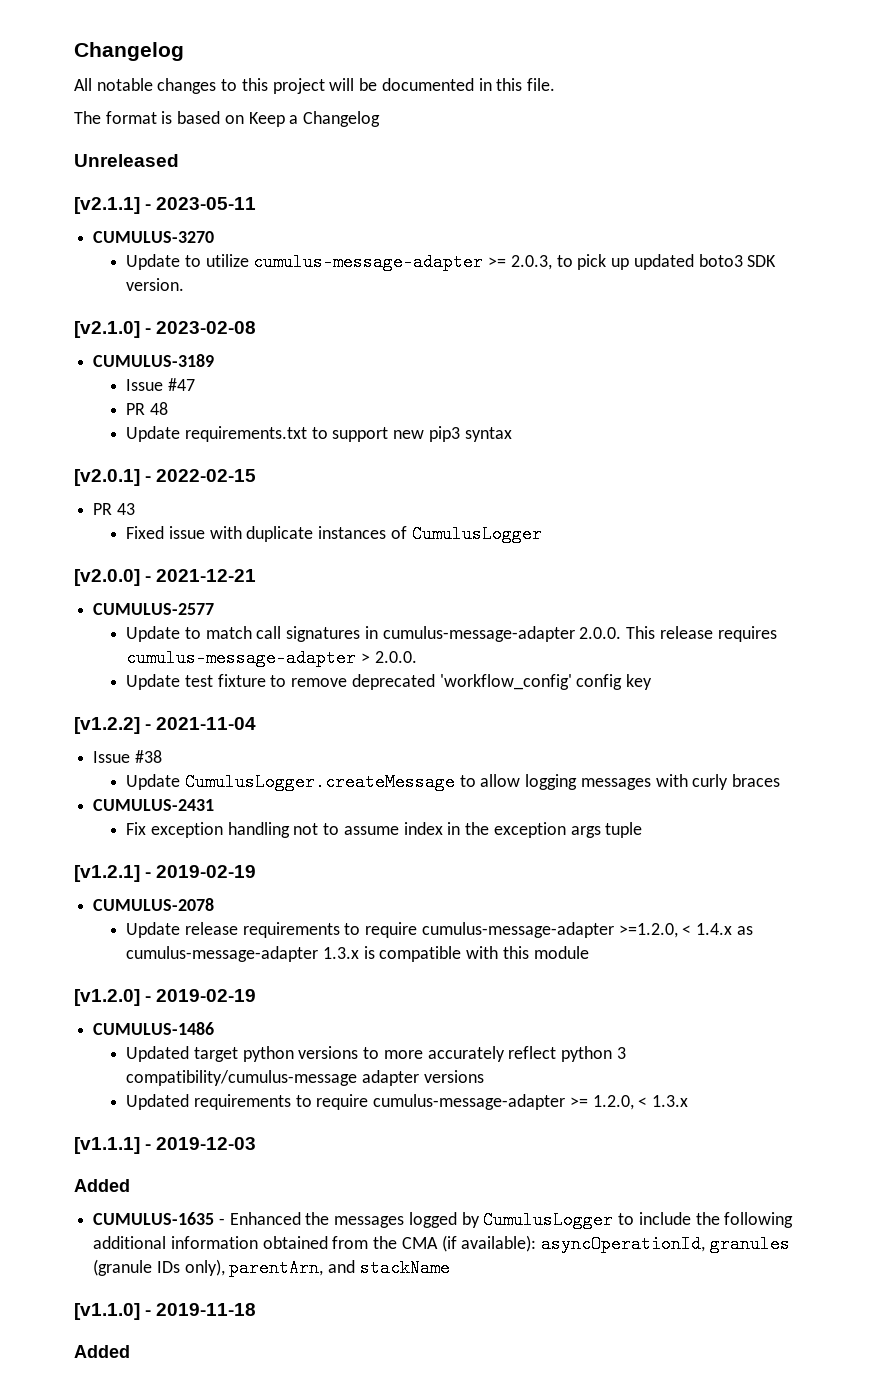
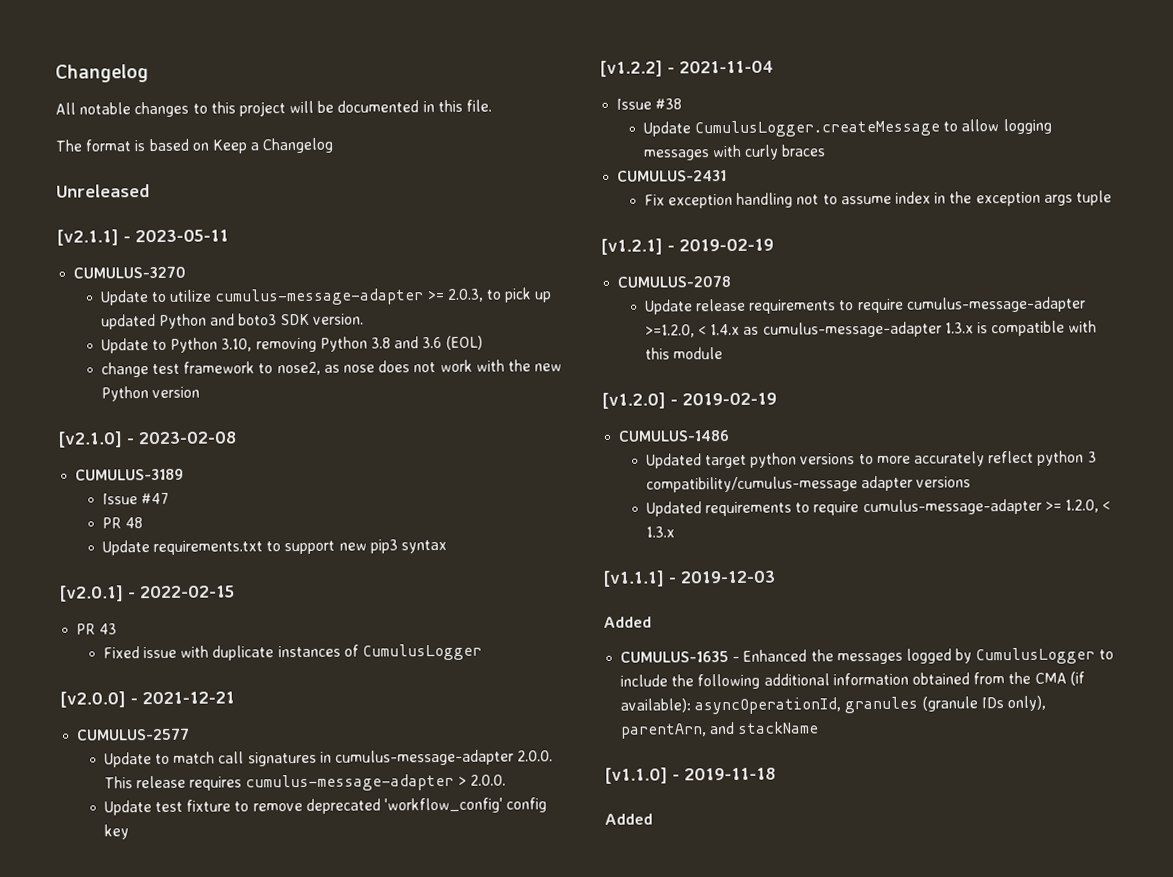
(694, 262) none -> [159,313,236,329] Python and
(185, 284) none -> [100,335,483,354] [100,359,563,378] [100,386,201,402] // Update to Python 3.10, removing Python 3.8 and 3.6 (EOL) // change test framework to nose2, as nose does not work with the new Python version

